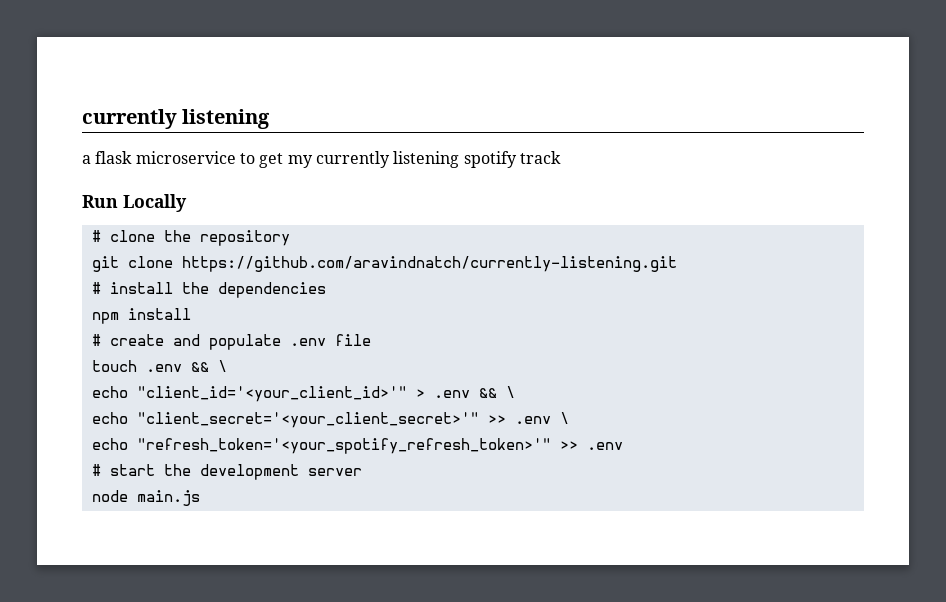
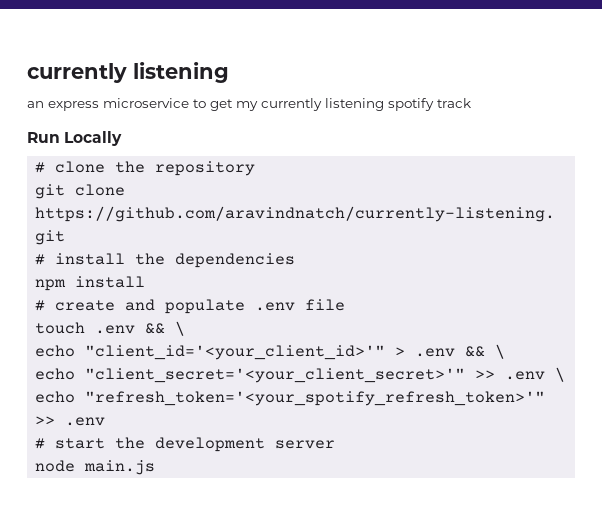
[82,151,133,164] a flask -> [27,101,99,111] an express

